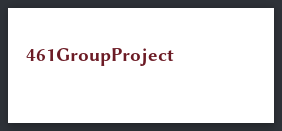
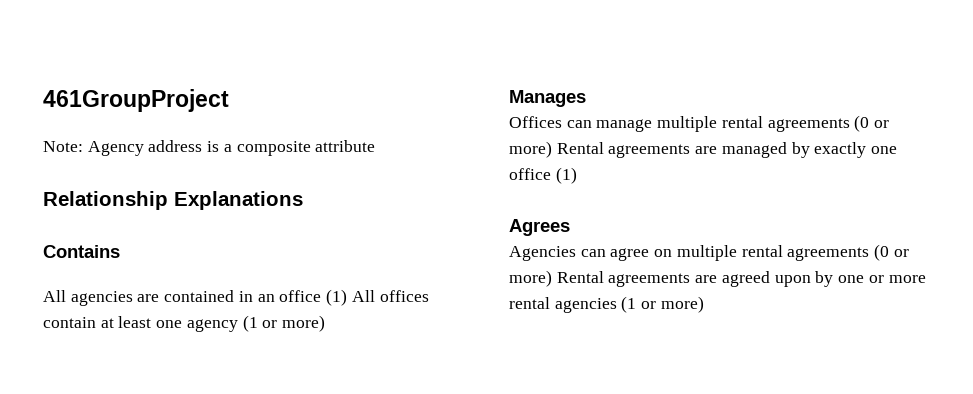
(174, 57) none -> [43,140,376,156] [43,191,303,210] [43,245,120,258] [43,289,429,306] [43,315,326,332] [509,90,586,107] [509,115,890,132] [509,141,898,158] [509,167,577,184] [509,219,570,236] [509,244,909,261] [509,270,926,287] [509,296,704,313] // Note: Agency address is a composite attribute // Relationship Explanations // Contains // All agencies are contained in an office (1) All offices contain at least one agency (1 or more) // Manages // Offices can manage multiple rental agreements (0 or more) Rental agreements are managed by exactly one office (1) // Agrees // Agencies can agree on multiple rental agreements (0 or more) Rental agreements are agreed upon by one or more rental agencies (1 or more)

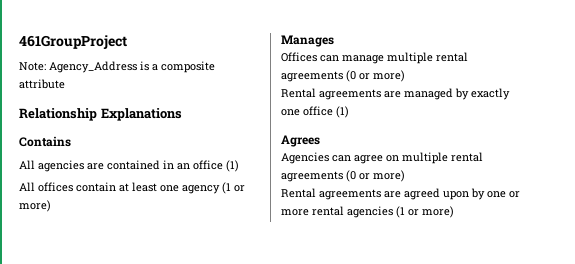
[87,140,203,156] Agency address -> [49,61,137,73] Agency_Address
(348, 297) none -> (239, 166) //
(552, 149) none -> (405, 76) //
(552, 278) none -> (405, 176) //

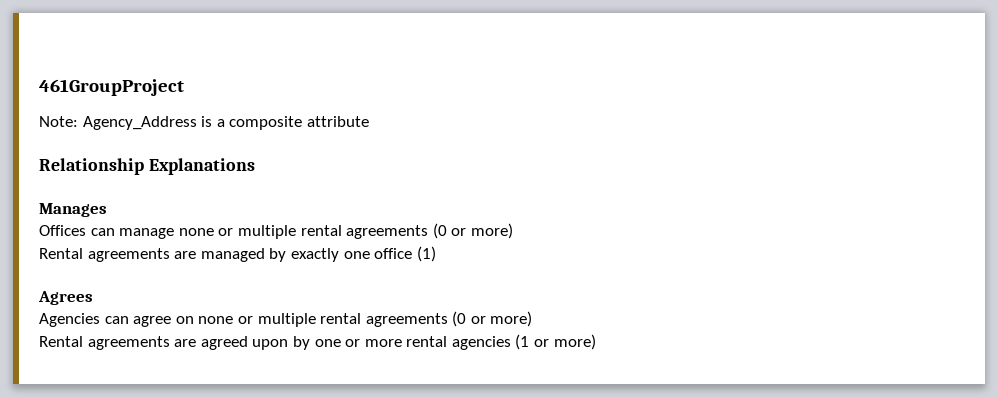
[19,136,71,147] [19,160,239,172] [19,182,245,194] [19,200,51,212] // Contains // All agencies are contained in an office (1) // All offices contain at least one agency (1 or more) -> (255, 166) none
(384, 59) none -> [178,228,234,236] none or
(399, 158) none -> [198,316,253,324] none or

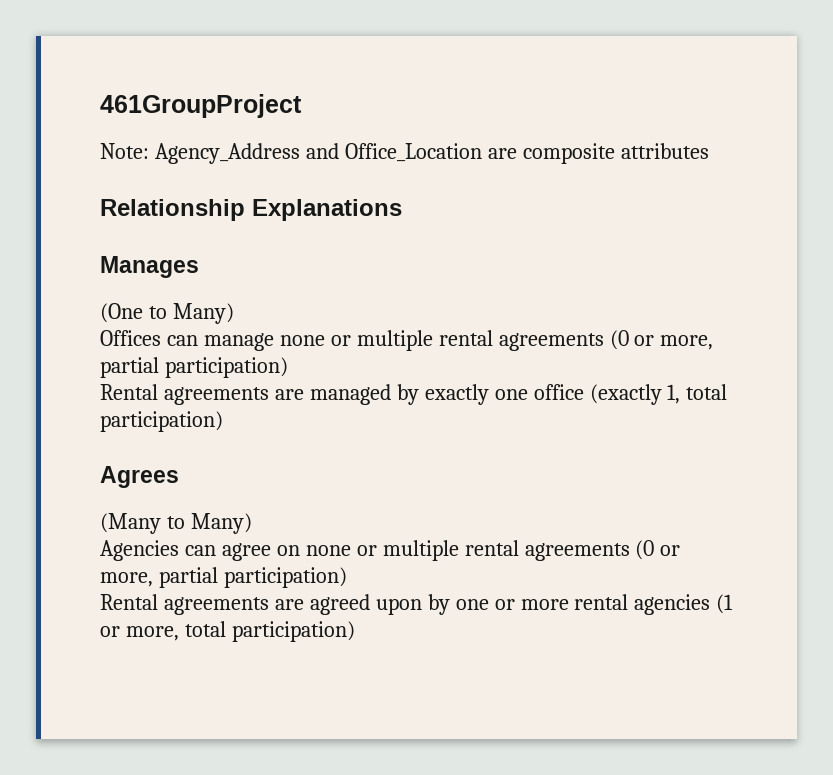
[201,116,369,130] is a composite attribute -> [305,143,709,164] and Office_Location are composite attributes
(107, 210) none -> [100,303,234,324] // (One to Many)
[470,223,513,239] more) -> [660,335,714,350] [100,357,288,378] more, partial participation)
[416,246,436,262] [38,291,93,305] (1) // Agrees -> [589,384,728,405] [100,411,223,432] [100,466,179,488] [100,513,252,534] (exactly 1, total participation) // Agrees // (Many to Many)
[490,311,533,327] more) -> [100,567,347,588] more, partial participation)
[553,334,596,350] more) -> [125,621,355,642] more, total participation)

